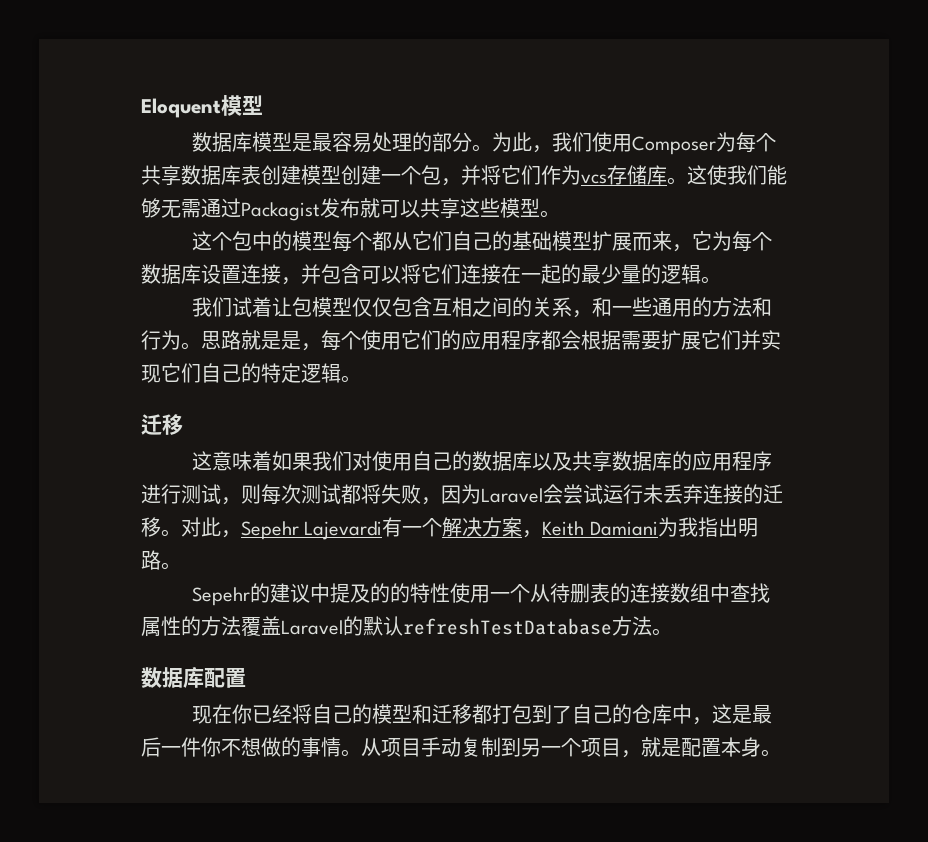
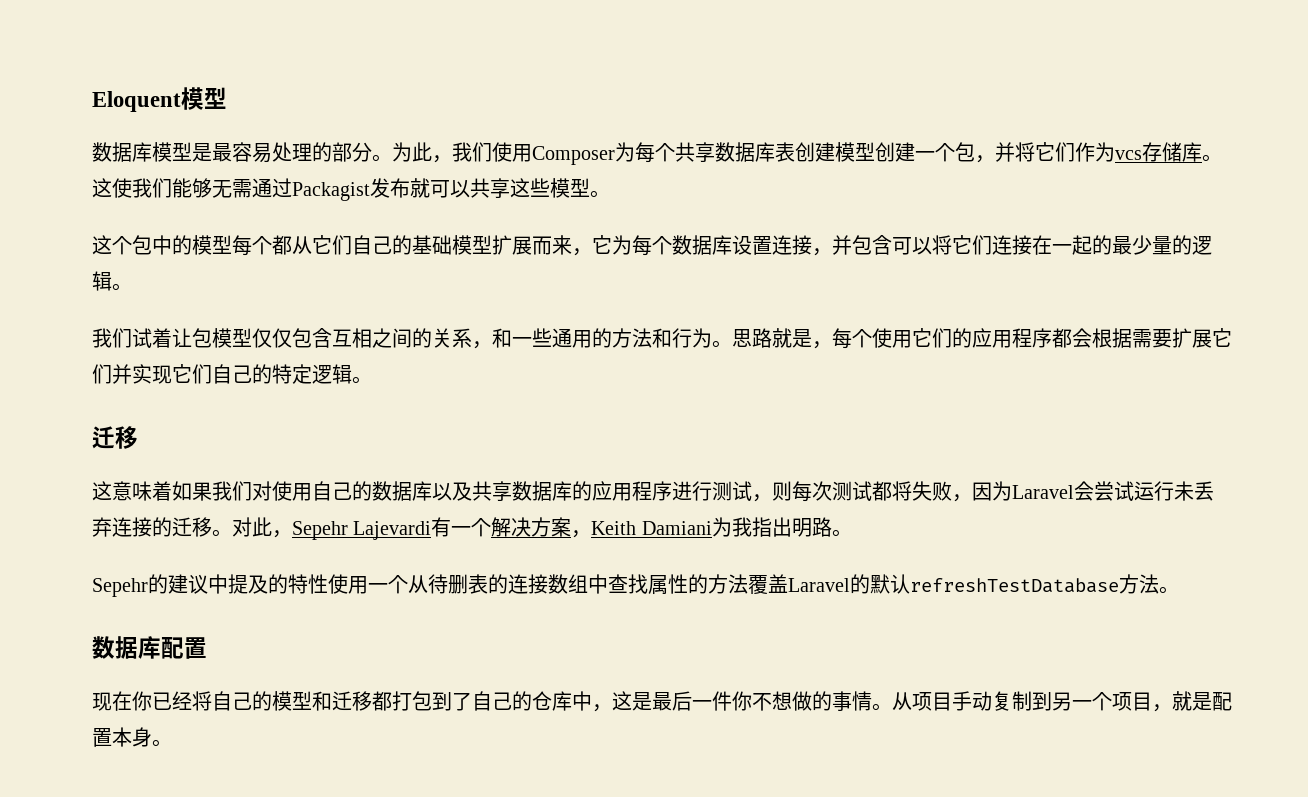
[281,331,301,350] 是 -> (812, 338) none
[389,583,410,603] 的 -> (288, 584) none

